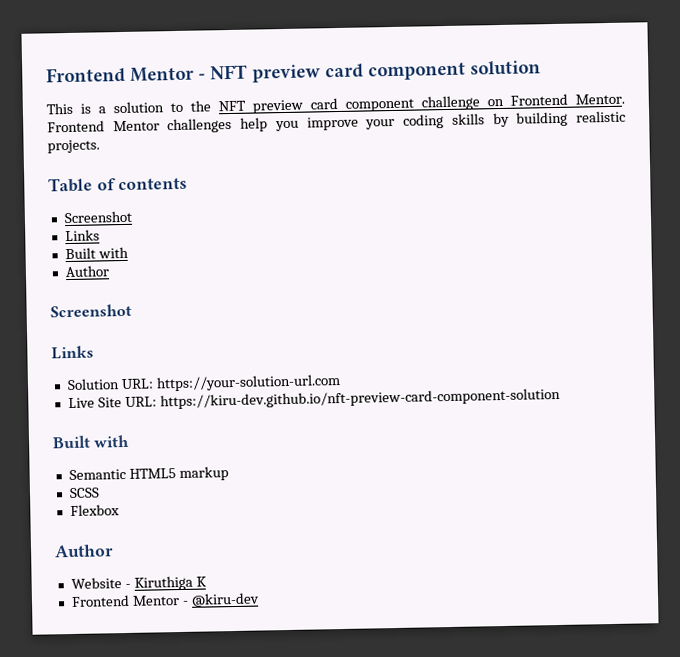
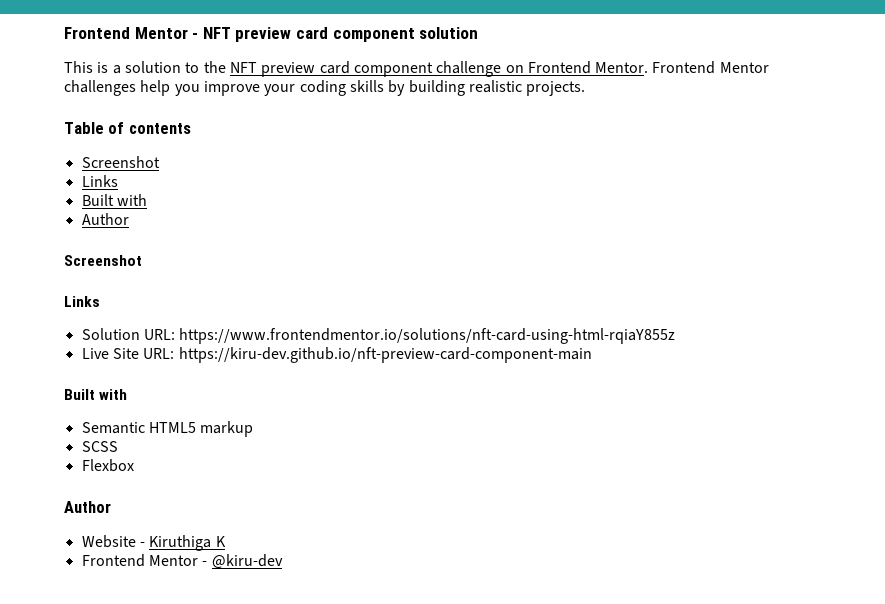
[155,374,341,392] https://your-solution-url.com -> [179,328,676,344] https://www.frontendmentor.io/solutions/nft-card-using-html-rqiaY855z
[159,387,561,410] https://kiru-dev.github.io/nft-preview-card-component-solution -> [178,347,592,363] https://kiru-dev.github.io/nft-preview-card-component-main

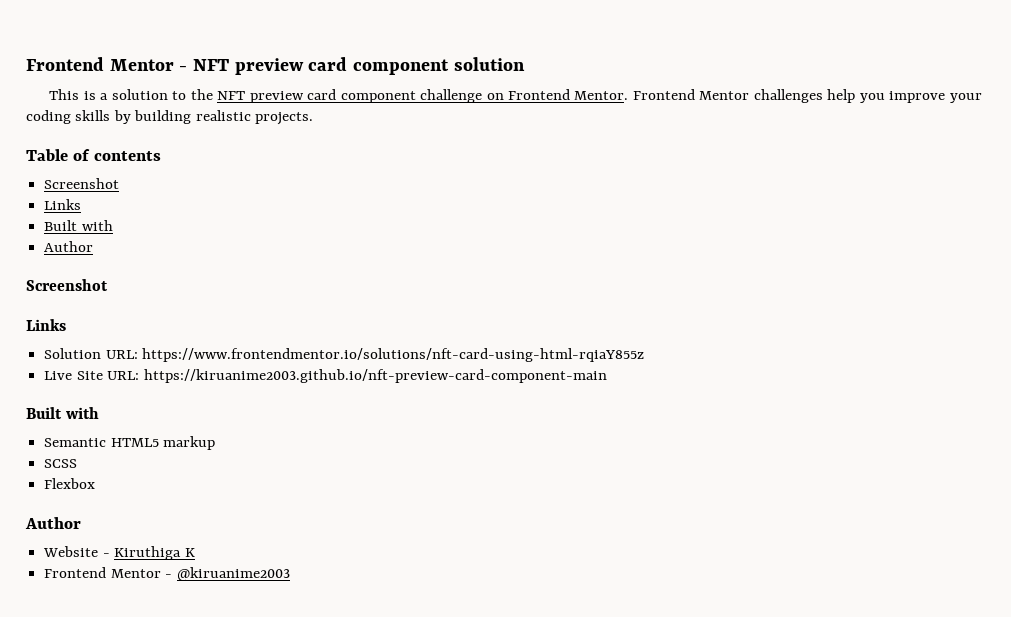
[178,347,592,363] https://kiru-dev.github.io/nft-preview-card-component-main -> [143,369,607,383] https://kiruanime2003.github.io/nft-preview-card-component-main
[211,554,283,569] @kiru-dev -> [176,567,290,581] @kiruanime2003

